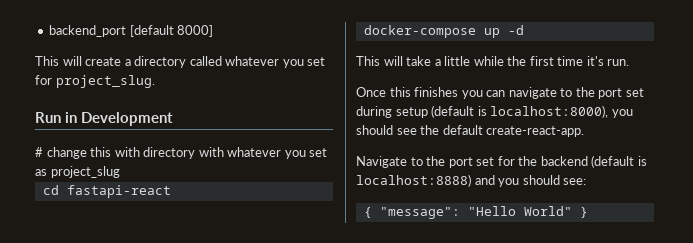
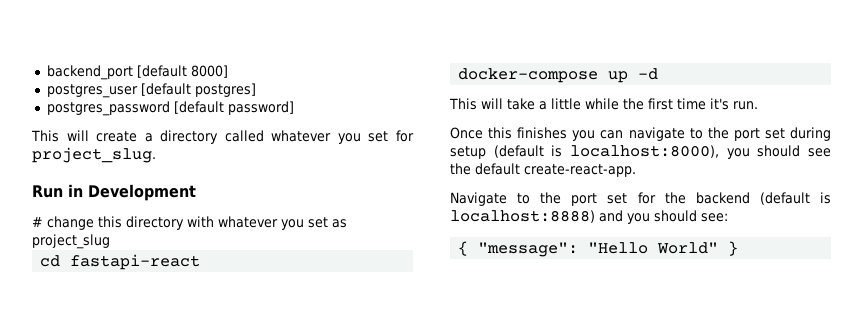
(214, 31) none -> [46,83,256,98] [46,101,294,116] // postgres_user [default postgres] // postgres_password [default password]
[114,147,140,157] with -> (122, 222) none

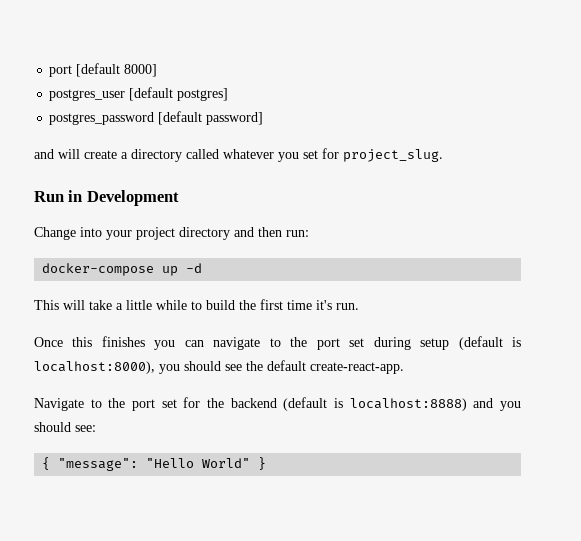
[46,65,133,80] backend_port -> [49,65,73,77] port
[31,130,59,142] This -> [34,149,54,159] and
[32,216,347,230] [32,234,110,249] [40,254,201,270] # change this directory with whatever you set as project_slug // cd fastapi-react -> [34,227,309,240] Change into your project directory and then run:
(619, 104) none -> [191,300,235,310] to build

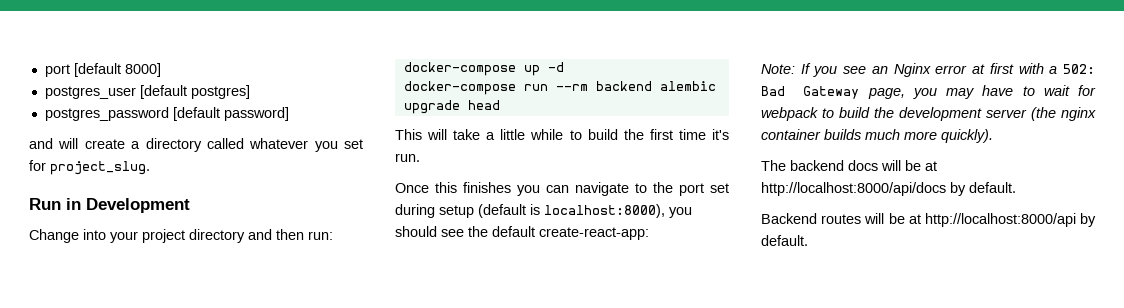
(203, 268) none -> [403,81,716,95] [403,100,500,114] // docker-compose run --rm backend alembic upgrade head
[310,362,404,374] [34,397,521,411] [34,422,96,432] [42,457,267,471] create-react-app. // Navigate to the port set for the backend (default is localhost:8888) and you should see: // { "message": "Hello World" } -> [539,227,649,240] [761,63,1095,77] [761,85,1096,99] [761,107,1096,121] [761,129,993,143] [761,160,937,171] [761,182,1016,196] [761,213,1096,227] [761,235,808,246] create-react-app: // Note: If you see an Nginx error at first with a 502: Bad Gateway page, you may have to wait for webpack to build the development server (the nginx container builds much more quickly). // The backend docs will be at http://localhost:8000/api/docs by default. // Backend routes will be at http://localhost:8000/api by default.

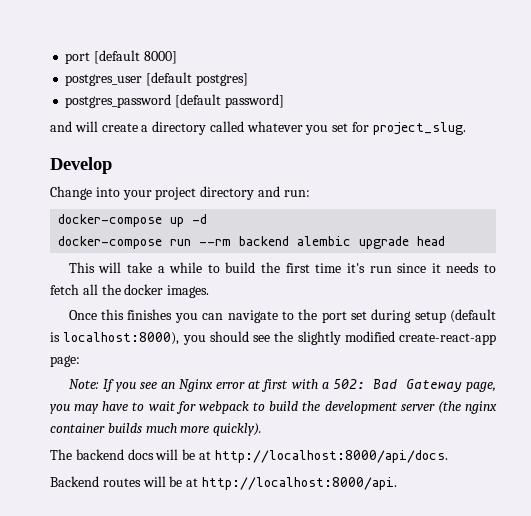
[29,198,190,213] Run in Development -> [50,157,112,174] Develop
[276,229,304,240] then -> (280, 191) none
[500,129,526,140] little -> (165, 269) none
[395,153,420,162] run. -> [369,262,497,273] [50,284,210,298] run since it needs to fetch all the docker images.
[492,226,649,240] default create-react-app: -> [297,331,496,345] [50,355,80,367] slightly modified create-react-app page:
[761,182,1016,196] http://localhost:8000/api/docs by default. -> [214,450,448,463] http://localhost:8000/api/docs.
[924,213,1096,227] [761,235,808,246] http://localhost:8000/api by default. -> [201,477,397,490] http://localhost:8000/api.

